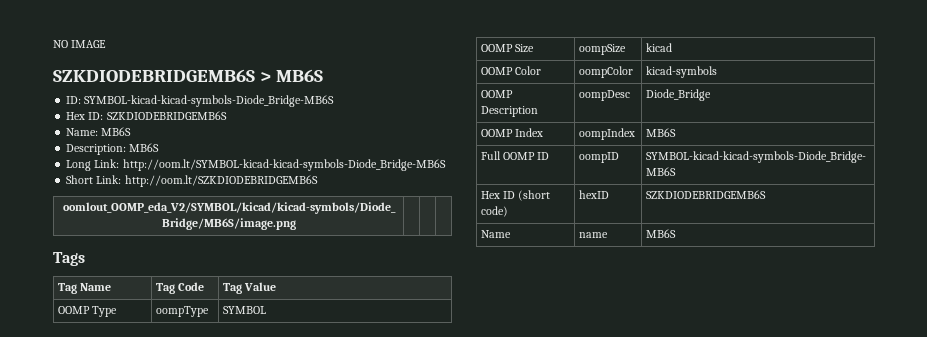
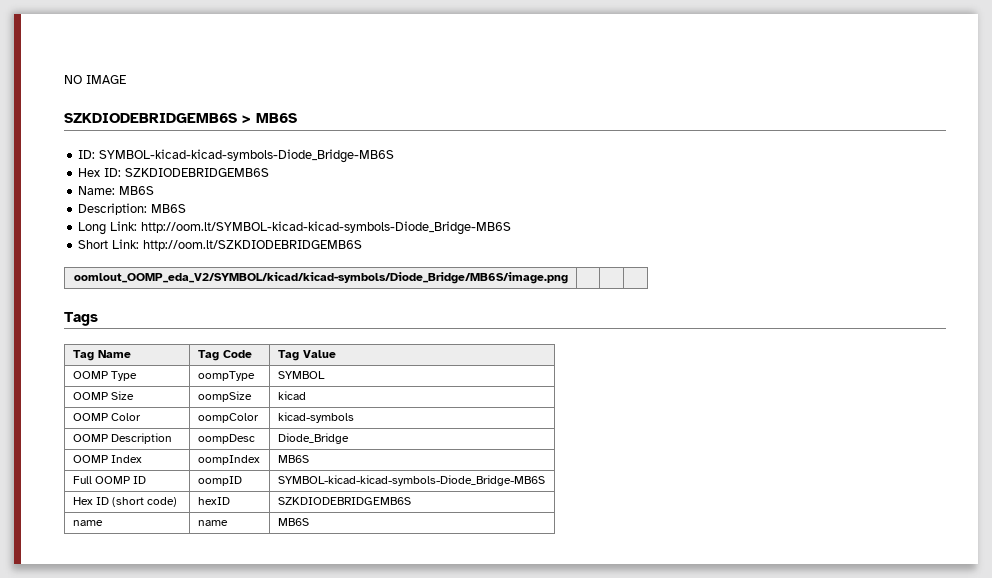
[480,230,511,238] Name -> [72,520,103,526] name

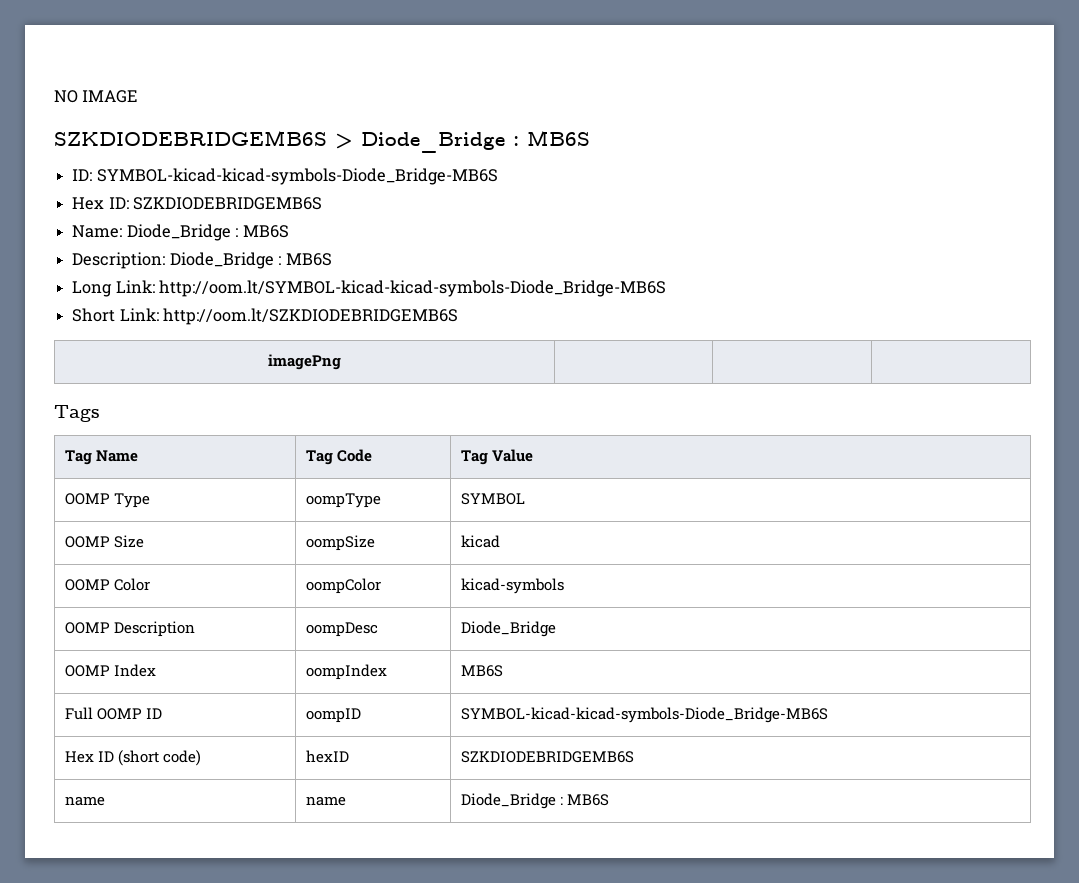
(251, 119) none -> [361,132,519,153] Diode_Bridge :
(116, 190) none -> [126,224,239,241] Diode_Bridge :
(148, 209) none -> [169,252,282,269] Diode_Bridge :
[73,272,568,284] oomlout_OOMP_eda_V2/SYMBOL/kicad/kicad-symbols/Diode_Bridge/MB6S/image.png -> [268,354,341,370] imagePng
(228, 523) none -> [461,793,564,809] Diode_Bridge :

